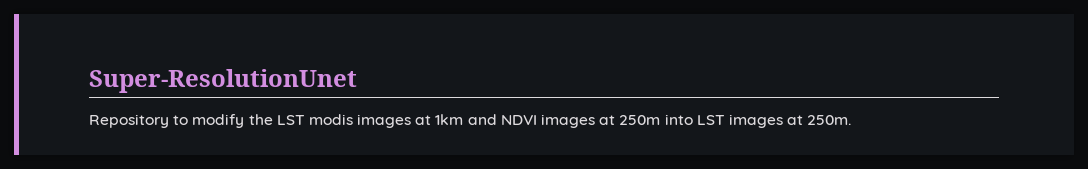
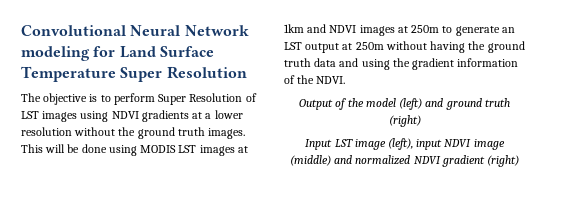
[89,69,357,93] [89,114,353,128] Super-ResolutionUnet // Repository to modify the LST modis -> [21,25,249,36] [21,46,214,61] [21,66,247,82] [21,93,257,105] [21,110,243,122] [21,127,246,139] [21,144,197,156] Convolutional Neural Network modeling for Land Surface Temperature Super Resolution // The objective is to perform Super Resolution of LST images using NDVI gradients at a lower resolution without the ground truth images. This will be done using MODIS LST
[664,114,852,128] into LST images at 250m. -> [442,26,515,36] [284,41,525,53] [284,58,519,70] [284,75,346,84] [299,98,510,110] [388,115,421,127] [305,138,505,150] [289,155,520,167] to generate an LST output at 250m without having the ground truth data and using the gradient information of the NDVI. // Output of the model (left) and ground truth (right) // Input LST image (left), input NDVI image (middle) and normalized NDVI gradient (right)

